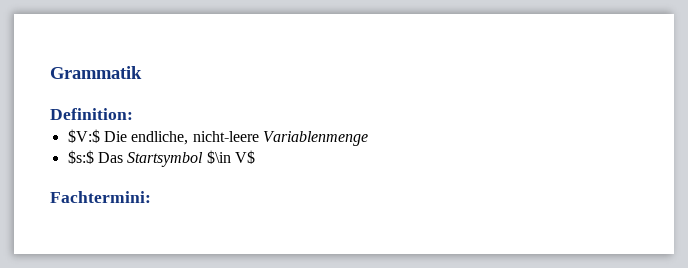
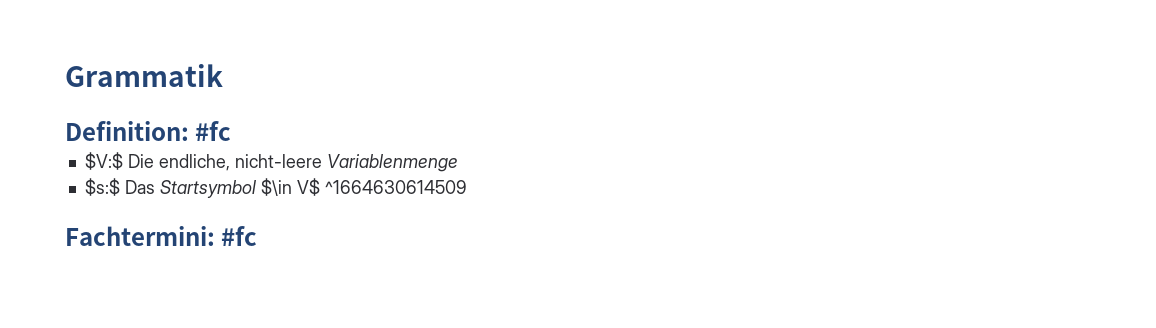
(133, 114) none -> [195,121,232,141] #fc
(255, 157) none -> [324,180,467,194] ^1664630614509
(151, 197) none -> [221,226,258,246] #fc

